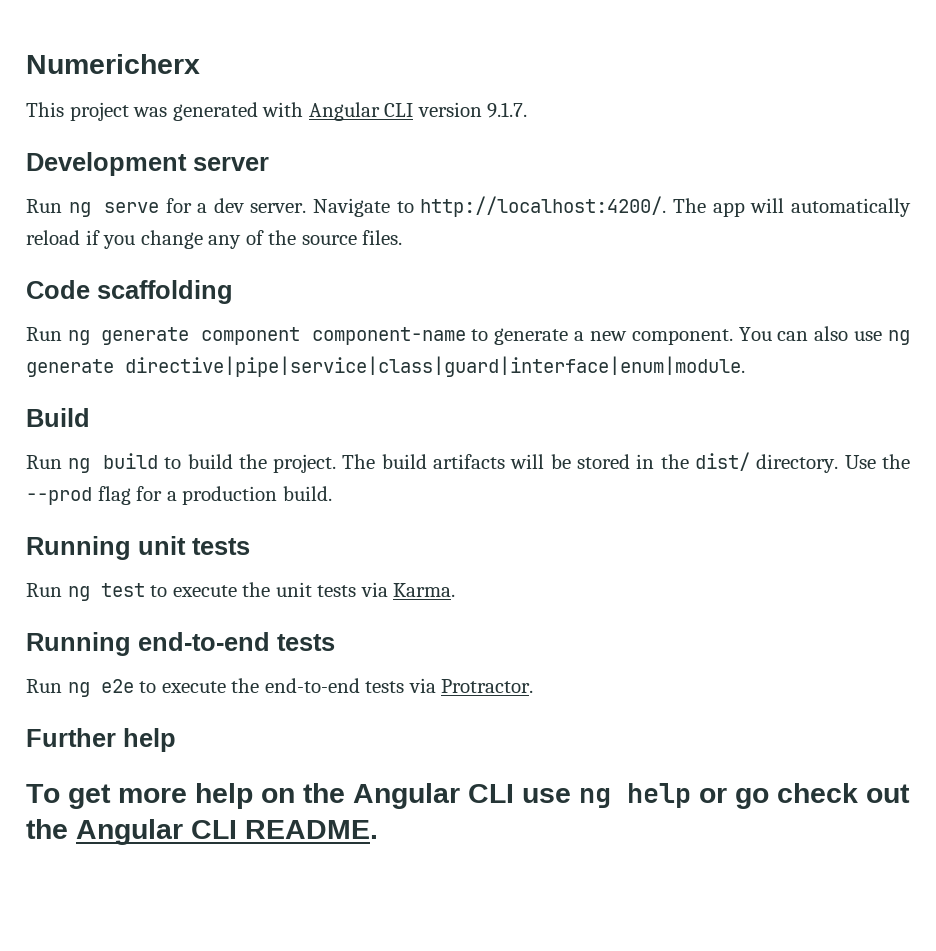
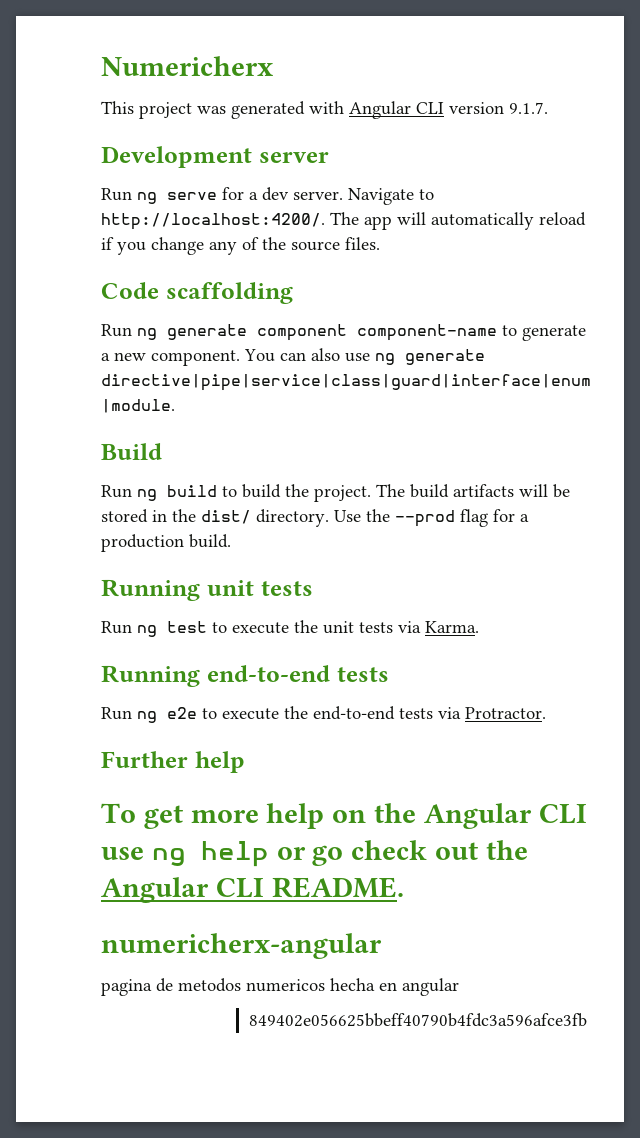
(378, 829) none -> [101,933,382,959] [101,978,459,996] [248,1013,587,1027] // numericherx-angular // pagina de metodos numericos hecha en angular // 849402e056625bbeff40790b4fdc3a596afce3fb

